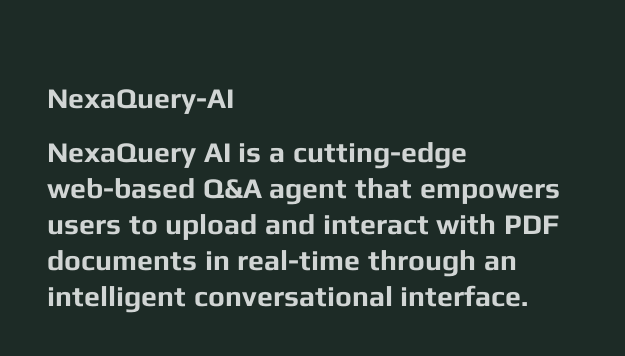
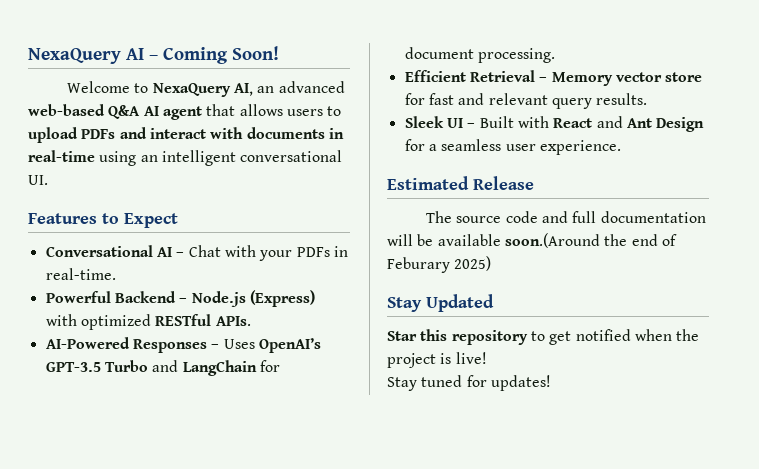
[47,89,234,114] NexaQuery-AI // -> (28, 56) none
[238,142,467,169] is a cutting-edge -> [149,46,279,64] [66,81,345,97] – Coming Soon! // Welcome to NexaQuery AI, an advanced
(262, 189) none -> [143,106,159,116] AI
[419,183,560,204] empowers -> [239,104,283,116] allows
(258, 227) none -> [81,129,116,139] PDFs
[504,215,560,234] PDF -> (244, 133) none
[368,250,477,277] through -> [99,151,137,166] using
[400,285,529,307] interface. -> [28,175,48,185] [28,213,178,228] [45,245,348,261] [45,268,116,280] [45,290,315,307] [45,314,251,330] [45,337,321,353] [45,360,280,376] [404,47,555,63] [404,70,703,86] [404,93,648,109] [404,116,705,132] [404,139,621,155] [387,176,534,190] [425,211,706,223] [387,233,677,248] [387,256,492,273] [387,294,494,312] [387,329,700,345] [387,352,487,368] [387,375,551,391] UI. // Features to Expect // Conversational AI – Chat with your PDFs in real-time. // Powerful Backend – Node.js (Express) with optimized RESTful APIs. // AI-Powered Responses – Uses OpenAI’s GPT-3.5 Turbo and LangChain for document processing. // Efficient Retrieval – Memory vector store for fast and relevant query results. // Sleek UI – Built with React and Ant Design for a seamless user experience. // Estimated Release // The source code and full documentation will be available soon.(Around the end of Feburary 2025) // Stay Updated // Star this repository to get notified when the project is live! // Stay tuned for updates!

